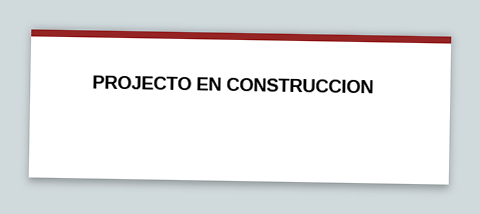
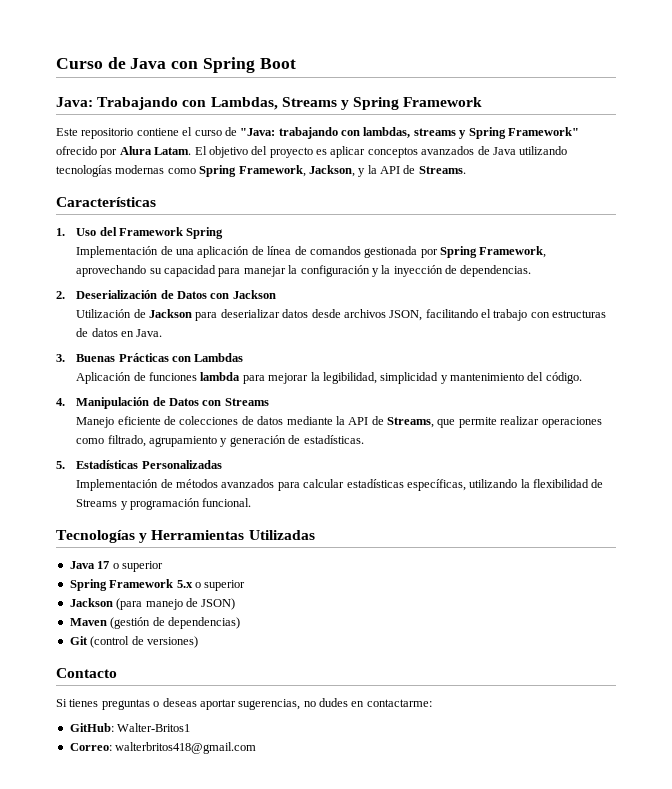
[92,75,374,94] PROJECTO EN CONSTRUCCION -> [56,57,296,73] [56,97,483,110] [56,127,579,139] [56,146,568,158] [56,165,466,177] [56,197,156,207] [56,227,224,239] [76,246,547,258] [76,265,532,277] [56,290,276,299] [76,309,607,321] [76,328,163,337] [56,353,244,362] [76,372,582,384] [56,397,269,409] [76,416,602,428] [76,435,364,447] [56,460,222,469] [76,479,604,491] [76,498,252,510] [56,530,315,543] [69,561,163,572] [69,579,246,591] [69,598,236,610] [69,617,240,629] [69,636,198,648] [56,668,117,678] [56,698,432,710] [69,723,191,732] [69,742,257,754] Curso de Java con Spring Boot // Java: Trabajando con Lambdas, Streams y Spring Framework // Este repositorio contiene el curso de "Java: trabajando con lambdas, streams y Spring Framework" ofrecido por Alura Latam. El objetivo del proyecto es aplicar conceptos avanzados de Java utilizando tecnologías modernas como Spring Framework, Jackson, y la API de Streams. // Características // 1. Uso del Framework Spring // Implementación de una aplicación de línea de comandos gestionada por Spring Framework, aprovechando su capacidad para manejar la configuración y la inyección de dependencias. // 2. Deserialización de Datos con Jackson // Utilización de Jackson para deserializar datos desde archivos JSON, facilitando el trabajo con estructuras de datos en Java. // 3. Buenas Prácticas con Lambdas // Aplicación de funciones lambda para mejorar la legibilidad, simplicidad y mantenimiento del código. // 4. Manipulación de Datos con Streams // Manejo eficiente de colecciones de datos mediante la API de Streams, que permite realizar operaciones como filtrado, agrupamiento y generación de estadísticas. // 5. Estadísticas Personalizadas // Implementación de métodos avanzados para calcular estadísticas específicas, utilizando la flexibilidad de Streams y programación funcional. // Tecnologías y Herramientas Utilizadas // Java 17 o superior // Spring Framework 5.x o superior // Jackson (para manejo de JSON) // Maven (gestión de dependencias) // Git (control de versiones) // Contacto // Si tienes preguntas o deseas aportar sugerencias, no dudes en contactarme: // GitHub: Walter-Britos1 // Correo: walterbritos418@gmail.com

